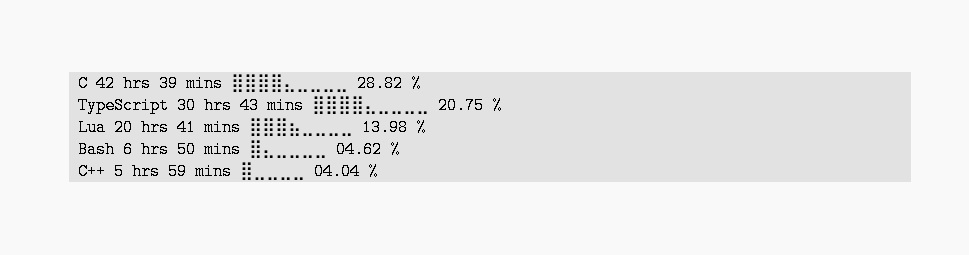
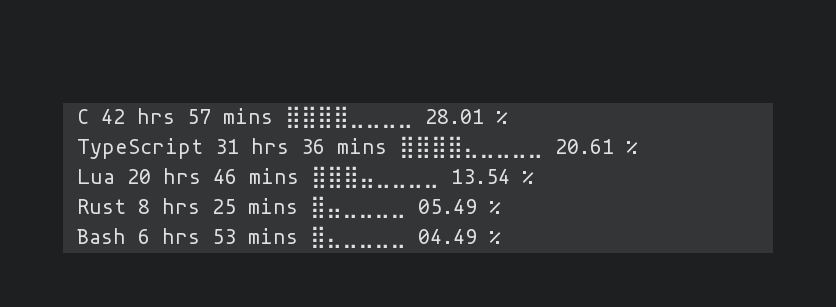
[159,74,404,92] 39 mins ⣿⣿⣿⣿⣄⣀⣀⣀⣀ 28.82 -> [186,106,484,128] 57 mins ⣿⣿⣿⣿⣀⣀⣀⣀ 28.01
[177,96,485,114] 30 hrs 43 mins ⣿⣿⣿⣿⣄⣀⣀⣀⣀ 20.75 -> [214,136,614,158] 31 hrs 36 mins ⣿⣿⣿⣿⣄⣀⣀⣀⣀ 20.61
[177,118,409,136] 41 mins ⣿⣿⣿⣦⣀⣀⣀⣀ 13.98 -> [212,166,534,188] [76,196,477,218] 46 mins ⣿⣿⣿⣤⣀⣀⣀⣀ 13.54 % // Rust 8 hrs 25 mins ⣿⣤⣀⣀⣀⣀ 05.49
[177,141,197,158] 50 -> [211,229,236,244] 53
[336,141,401,158] [78,162,379,180] 04.62 % // C++ 5 hrs 59 mins ⣿⣀⣀⣀⣀ 04.04 % -> [417,229,501,244] 04.49 %

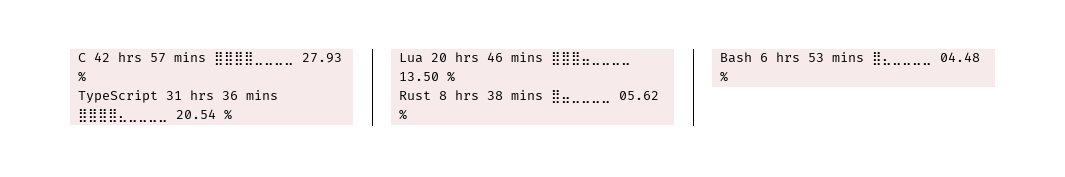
[424,109,484,124] 28.01 -> [302,53,343,63] 27.93
[554,139,614,154] 20.61 -> [176,109,217,119] 20.54
[450,169,510,184] 13.54 -> [399,72,440,81] 13.50
[211,199,236,214] 25 -> [487,91,504,100] 38
[417,199,477,214] 05.49 -> [619,91,660,100] 05.62
[417,229,477,244] 04.49 -> [940,52,981,62] 04.48

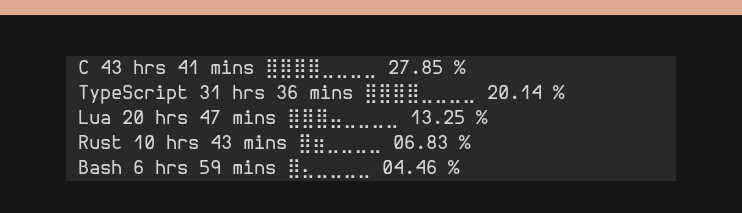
[94,52,343,65] 42 hrs 57 mins ⣿⣿⣿⣿⣀⣀⣀⣀ 27.93 -> [100,59,444,78] 43 hrs 41 mins ⣿⣿⣿⣿⣀⣀⣀⣀ 27.85
[78,109,217,122] ⣿⣿⣿⣿⣄⣀⣀⣀⣀ 20.54 -> [364,84,543,103] ⣿⣿⣿⣿⣀⣀⣀⣀ 20.14
[487,52,504,62] 46 -> [199,110,222,124] 47
[399,72,440,81] 13.50 -> [410,110,466,124] 13.25
[439,90,660,103] 8 hrs 38 mins ⣿⣤⣀⣀⣀⣀ 05.62 -> [133,134,449,153] 10 hrs 43 mins ⣿⣶⣀⣀⣀⣀ 06.83
[808,53,825,62] 53 -> [199,160,222,174] 59
[940,52,981,62] 04.48 -> [382,160,438,174] 04.46

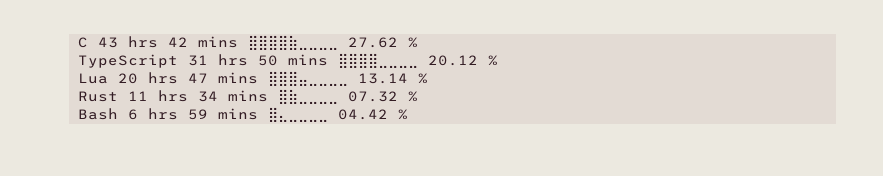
[177,59,444,78] 41 mins ⣿⣿⣿⣿⣀⣀⣀⣀ 27.85 -> [167,35,398,50] 42 mins ⣿⣿⣿⣿⣷⣀⣀⣀⣀ 27.62
[276,84,543,103] 36 mins ⣿⣿⣿⣿⣀⣀⣀⣀ 20.14 -> [257,53,478,68] 50 mins ⣿⣿⣿⣿⣀⣀⣀⣀ 20.12
[410,110,466,124] 13.25 -> [357,73,408,84] 13.14
[133,134,449,153] 10 hrs 43 mins ⣿⣶⣀⣀⣀⣀ 06.83 -> [127,89,398,104] 11 hrs 34 mins ⣿⣷⣀⣀⣀⣀ 07.32
[382,160,438,174] 04.46 -> [337,109,388,120] 04.42

